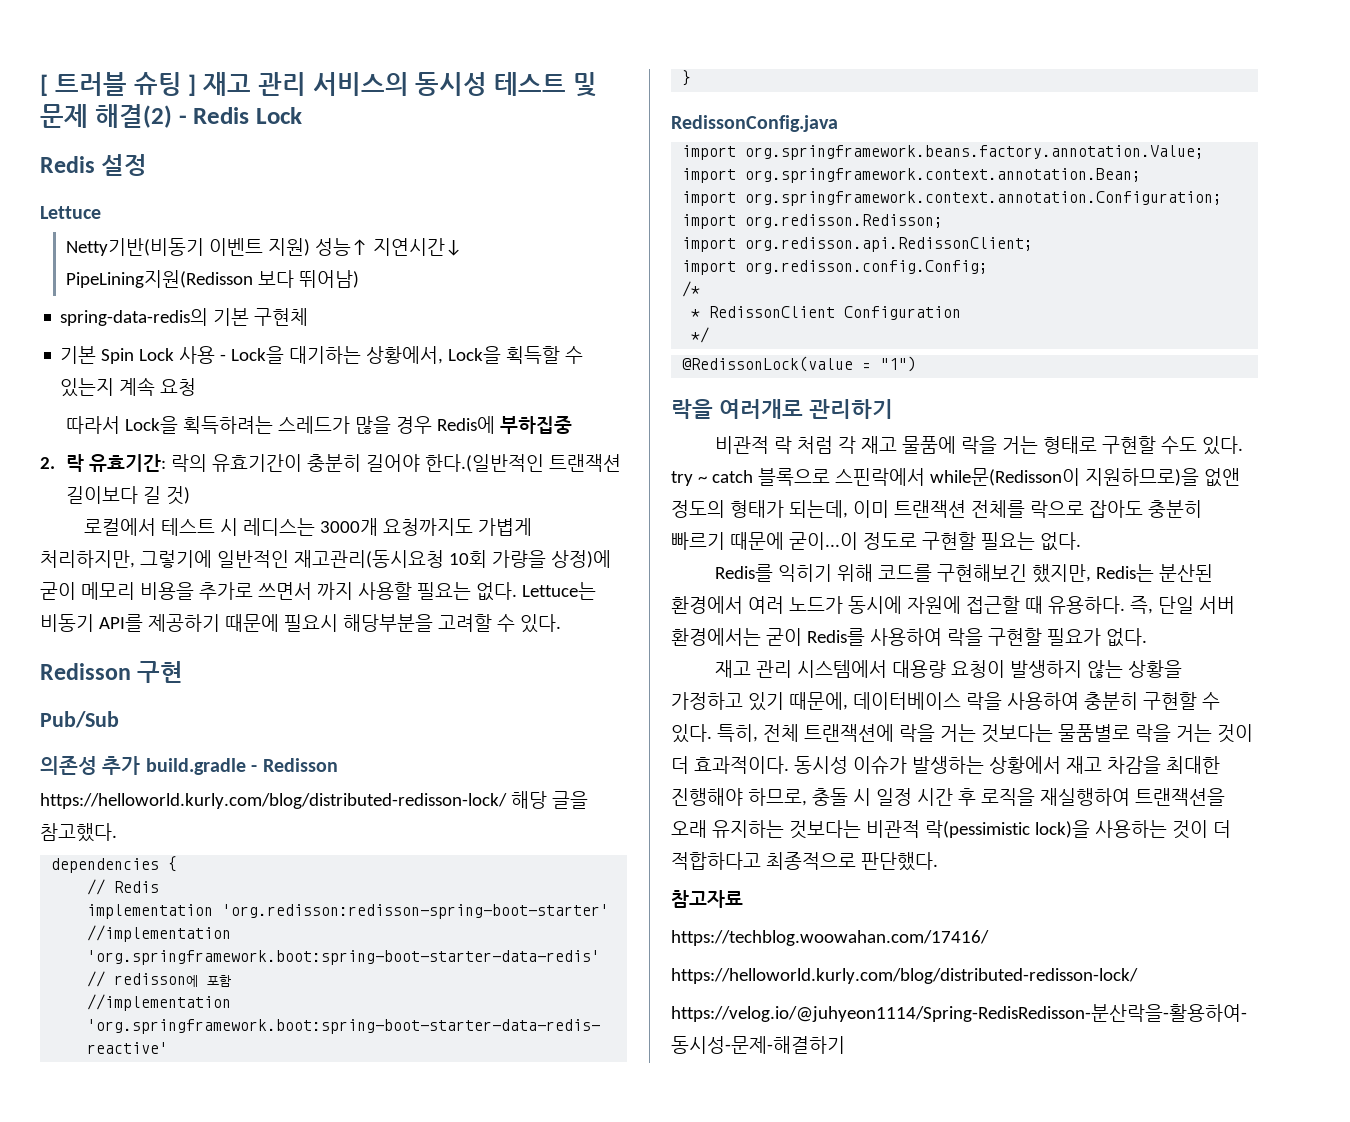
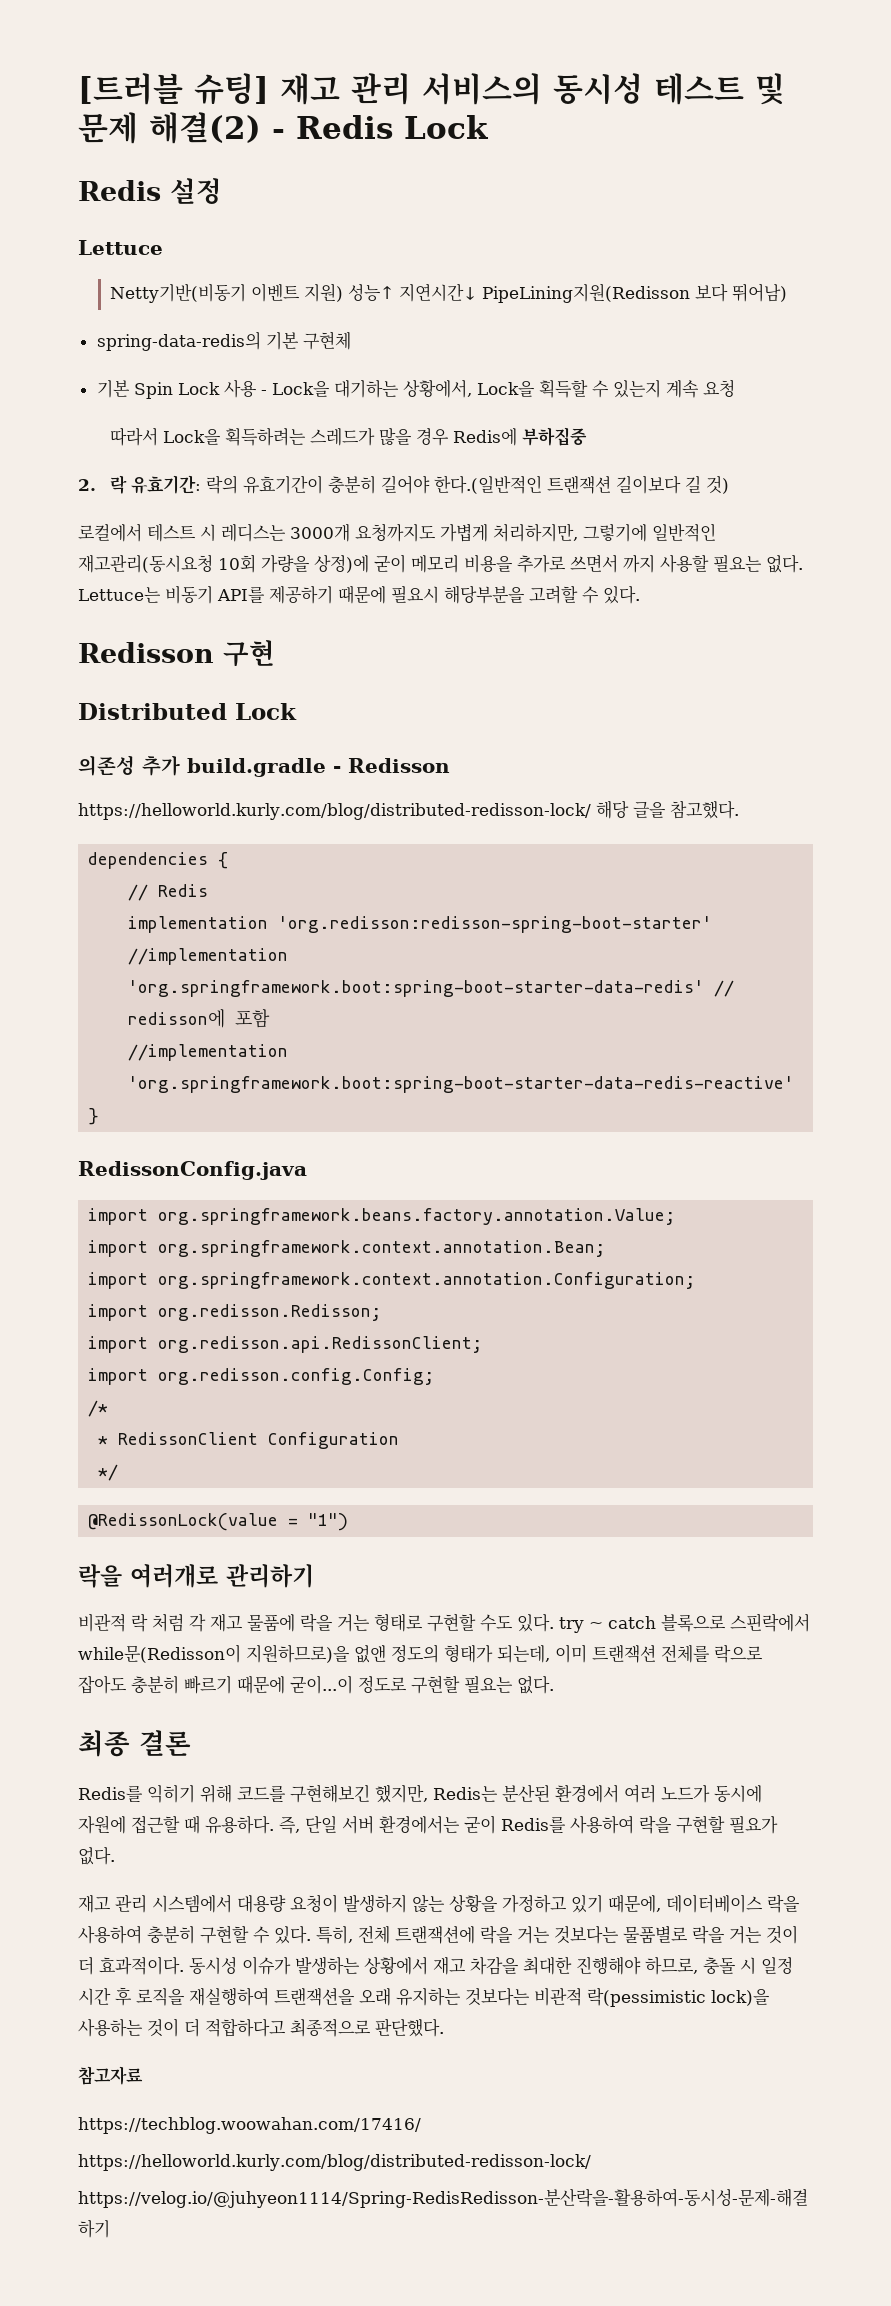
[40,72,197,96] [ 트러블 슈팅 ] -> [78,73,269,105] [트러블 슈팅]
[40,711,119,728] Pub/Sub -> [78,703,297,720] Distributed Lock
(1081, 541) none -> [78,1730,191,1757] // 최종 결론

